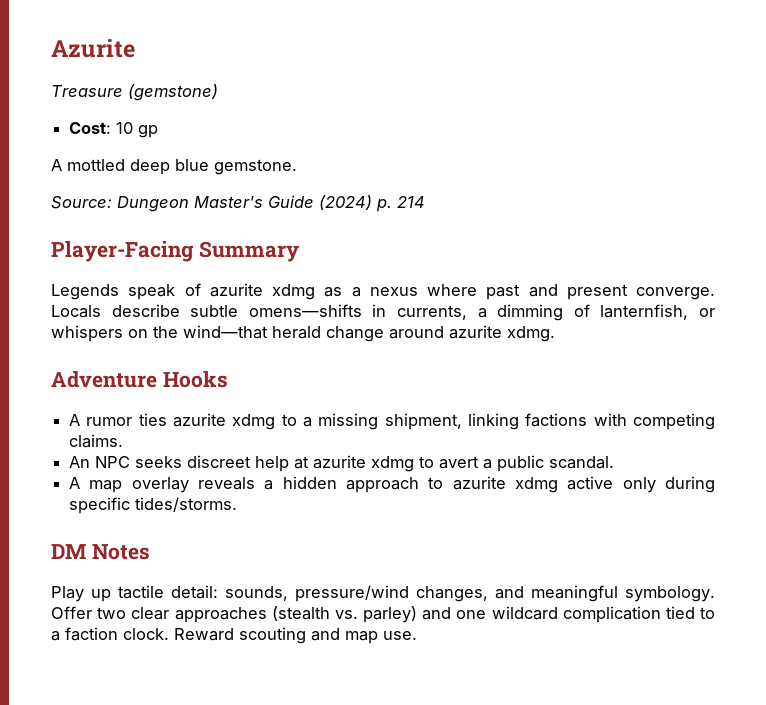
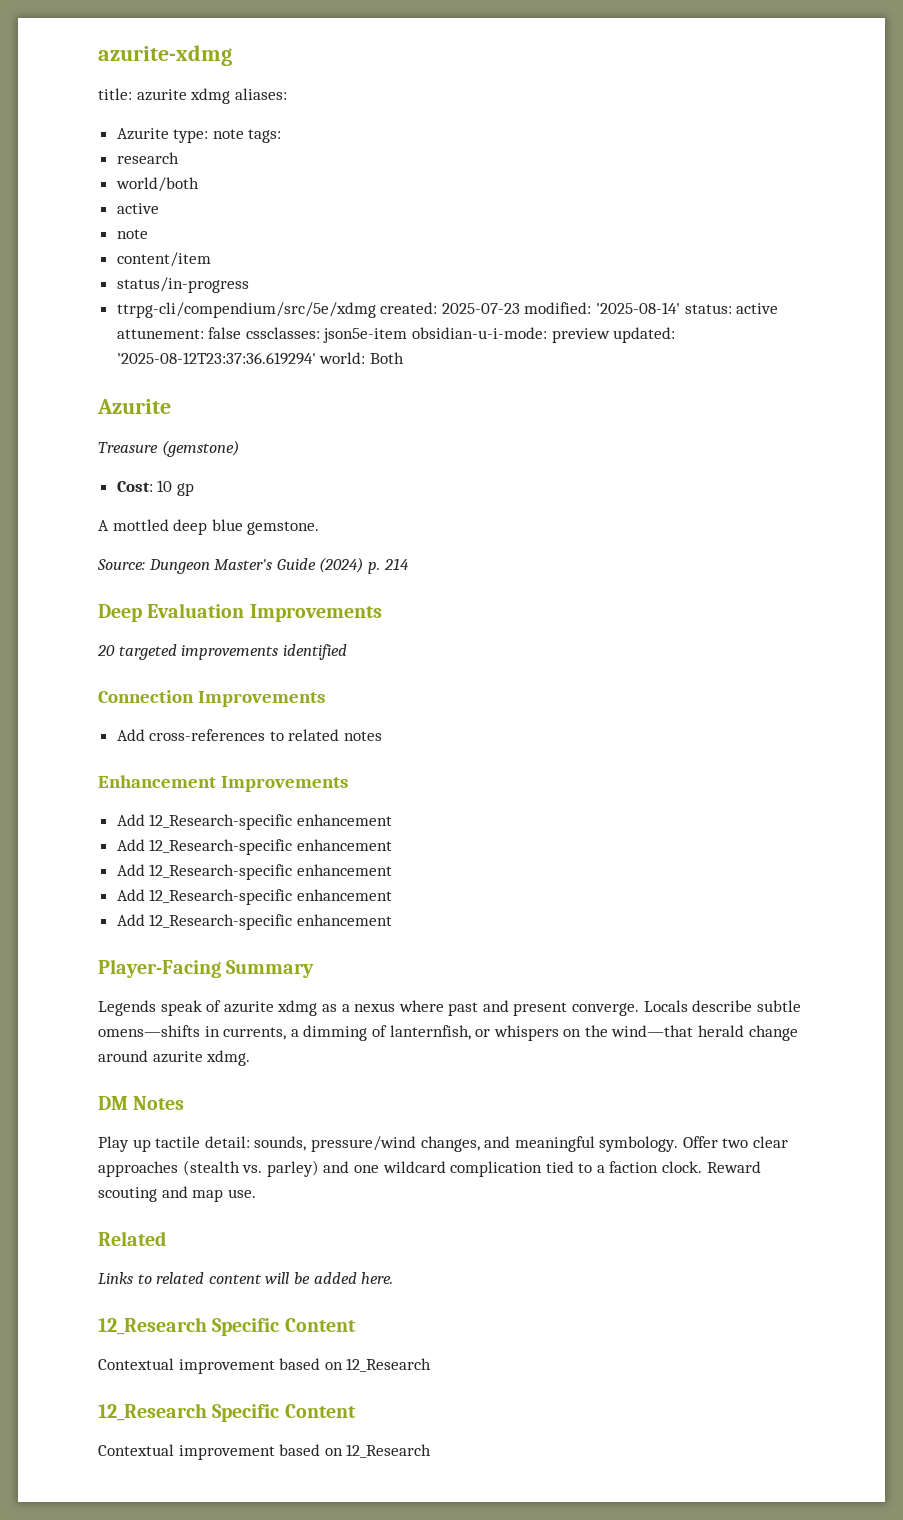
(51, 48) none -> [98,45,232,66] [98,88,287,104] [116,128,282,143] [116,152,179,164] [115,177,199,192] [116,203,159,214] [116,229,148,239] [116,252,211,267] [116,277,249,293] [116,302,779,318] [116,327,676,343] [116,352,404,365] azurite-xdmg // title: azurite xdmg aliases: // Azurite type: note tags: // research // world/both // active // note // content/item // status/in-progress // ttrpg-cli/compendium/src/5e/xdmg created: 2025-07-23 modified: '2025-08-14' status: active attunement: false cssclasses: json5e-item obsidian-u-i-mode: preview updated: '2025-08-12T23:37:36.619294' world: Both //
(425, 202) none -> [98,603,382,622] [97,644,347,660] [98,690,325,707] [116,729,383,741] [98,775,348,792] [116,814,392,830] [116,839,392,855] [116,864,392,880] [116,889,392,905] [116,914,392,930] // Deep Evaluation Improvements // 20 targeted improvements identified // Connection Improvements // Add cross-references to related notes // Enhancement Improvements // Add 12_Research-specific enhancement // Add 12_Research-specific enhancement // Add 12_Research-specific enhancement // Add 12_Research-specific enhancement // Add 12_Research-specific enhancement
[51,371,228,388] [69,413,715,430] [69,434,124,448] [69,455,615,472] [69,476,715,493] [69,497,238,514] // Adventure Hooks // A rumor ties azurite xdmg to a missing shipment, linking factions with competing claims. // An NPC seeks discreet help at azurite xdmg to avert a public scandal. // A map overlay reveals a hidden approach to azurite xdmg active only during specific tides/storms. -> (251, 1058) none
(417, 635) none -> [98,1231,166,1246] [98,1272,394,1284] [98,1317,356,1336] [98,1358,432,1374] [98,1403,356,1422] [98,1444,432,1460] // Related // Links to related content will be added here. // 12_Research Specific Content // Contextual improvement based on 12_Research // 12_Research Specific Content // Contextual improvement based on 12_Research

